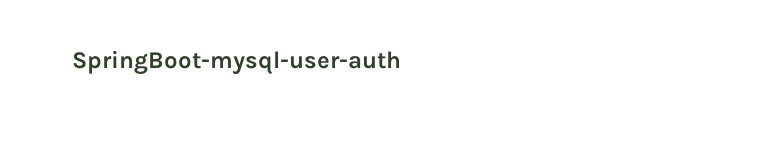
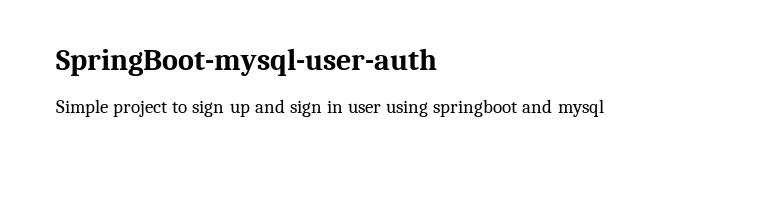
(401, 62) none -> [56,99,604,117] // Simple project to sign up and sign in user using springboot and mysql

